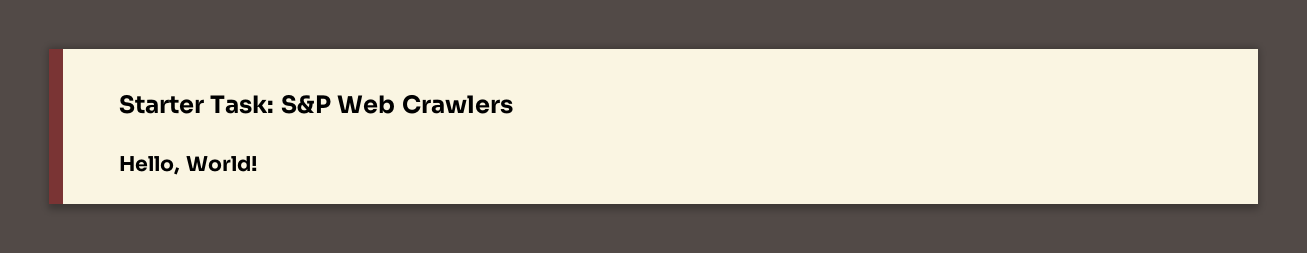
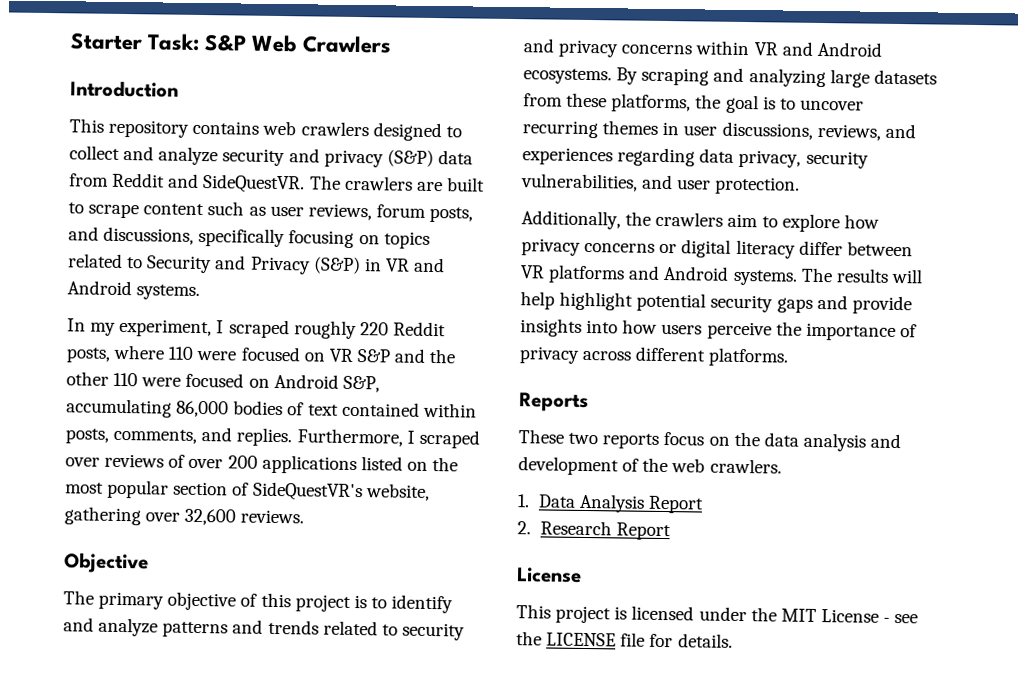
[119,156,258,175] Hello, World! -> [70,80,179,98] [69,118,462,142] [69,145,473,168] [69,172,485,194] [68,201,474,223] [68,226,430,249] [68,253,446,275] [67,280,201,301] [67,318,446,340] [66,344,456,364] [66,371,380,393] [66,398,477,418] [65,427,480,449] [65,453,459,475] [65,479,430,502] [64,506,305,526] [64,552,149,574] [63,590,454,614] [63,617,465,641] [523,38,882,58] [523,67,937,88] [523,92,864,114] [522,120,916,141] [522,147,869,169] [521,173,801,195] [521,210,879,233] [521,238,913,259] [520,264,923,286] [520,291,912,315] [520,318,917,341] [519,346,790,367] [519,392,589,413] [518,429,902,452] [518,456,782,476] [517,493,705,514] [517,520,671,541] [516,567,582,583] [516,604,919,624] [516,631,733,648] Introduction // This repository contains web crawlers designed to collect and analyze security and privacy (S&P) data from Reddit and SideQuestVR. The crawlers are built to scrape content such as user reviews, forum posts, and discussions, specifically focusing on topics related to Security and Privacy (S&P) in VR and Android systems. // In my experiment, I scraped roughly 220 Reddit posts, where 110 were focused on VR S&P and the other 110 were focused on Android S&P, accumulating 86,000 bodies of text contained within posts, comments, and replies. Furthermore, I scraped over reviews of over 200 applications listed on the most popular section of SideQuestVR's website, gathering over 32,600 reviews. // Objective // The primary objective of this project is to identify and analyze patterns and trends related to security and privacy concerns within VR and Android ecosystems. By scraping and analyzing large datasets from these platforms, the goal is to uncover recurring themes in user discussions, reviews, and experiences regarding data privacy, security vulnerabilities, and user protection. // Additionally, the crawlers aim to explore how privacy concerns or digital literacy differ between VR platforms and Android systems. The results will help highlight potential security gaps and provide insights into how users perceive the importance of privacy across different platforms. // Reports // These two reports focus on the data analysis and development of the web crawlers. // 1. Data Analysis Report // 2. Research Report // License // This project is licensed under the MIT License - see the LICENSE file for details.

